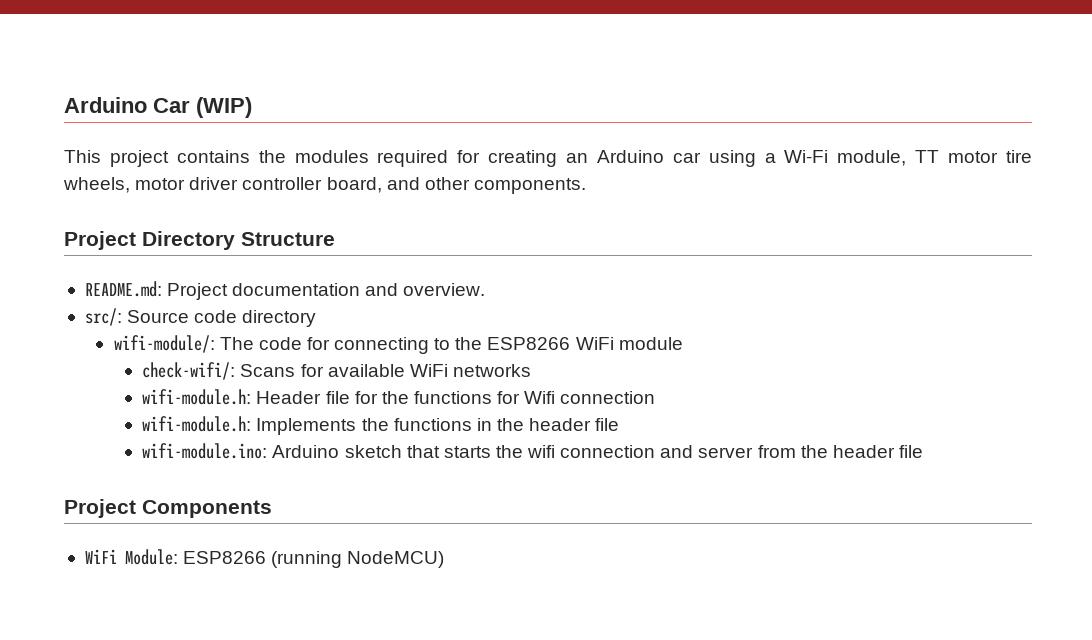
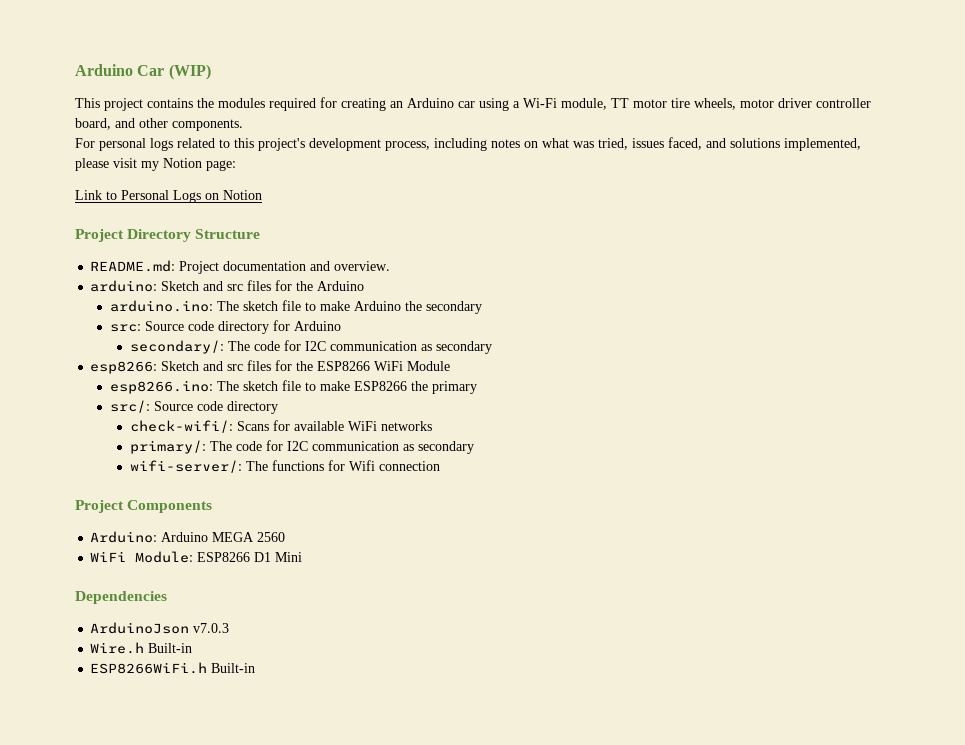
(586, 186) none -> [75,137,861,151] [75,158,236,171] [75,190,262,203] // For personal logs related to this project's development process, including notes on what was tried, issues faced, and solutions implemented, please visit my Notion page: // Link to Personal Logs on Notion
[84,308,317,327] [113,335,683,354] src/: Source code directory // wifi-module/: The code for connecting to the ESP8266 WiFi module -> [90,280,365,292] [110,300,483,314] [110,320,342,334] [129,340,492,354] [90,360,451,374] [110,380,478,394] [110,400,279,414] arduino: Sketch and src files for the Arduino // arduino.ino: The sketch file to make Arduino the secondary // src: Source code directory for Arduino // secondary/: The code for I2C communication as secondary // esp8266: Sketch and src files for the ESP8266 WiFi Module // esp8266.ino: The sketch file to make ESP8266 the primary // src/: Source code directory
[142,389,656,405] [142,416,620,435] [142,443,923,459] [64,499,272,518] [84,549,445,568] wifi-module.h: Header file for the functions for Wifi connection // wifi-module.h: Implements the functions in the header file // wifi-module.ino: Arduino sketch that starts the wifi connection and server from the header file // Project Components // WiFi Module: ESP8266 (running NodeMCU) -> [129,440,474,454] [129,460,440,473] [75,500,213,513] [90,531,286,543] [90,551,303,563] [75,591,167,604] [90,622,230,634] [90,642,193,654] [90,662,256,674] primary/: The code for I2C communication as secondary // wifi-server/: The functions for Wifi connection // Project Components // Arduino: Arduino MEGA 2560 // WiFi Module: ESP8266 D1 Mini // Dependencies // ArduinoJson v7.0.3 // Wire.h Built-in // ESP8266WiFi.h Built-in

